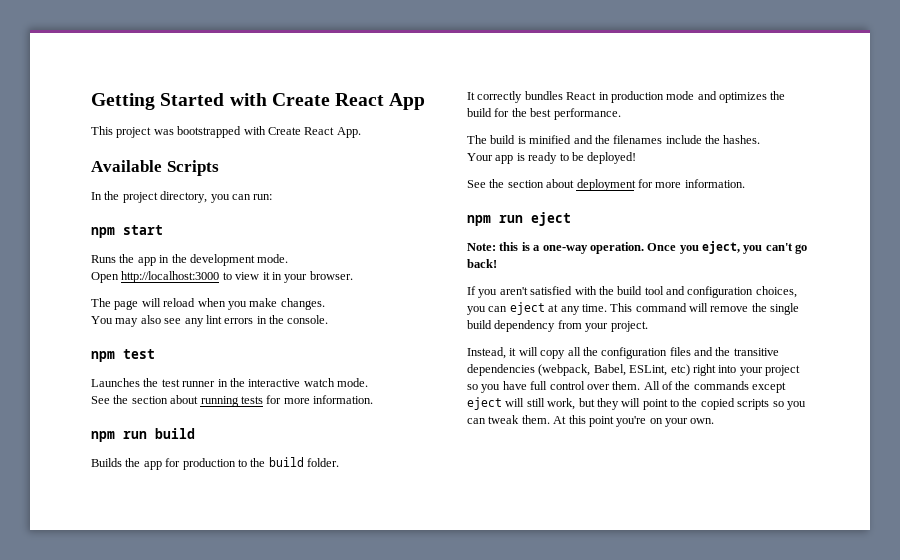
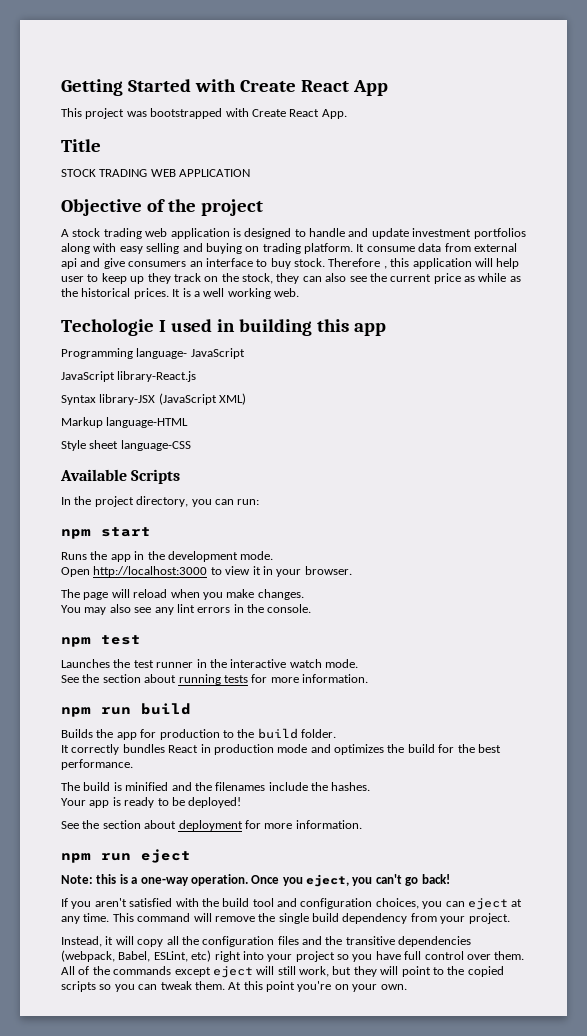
(361, 132) none -> [61,139,101,152] [61,169,251,177] [61,199,263,216] [61,228,526,239] [61,243,517,254] [61,258,520,269] [61,273,521,284] [61,288,299,299] [61,319,386,336] [61,348,245,359] [61,371,197,382] [61,393,247,405] [61,417,189,428] [61,440,191,451] // Title // STOCK TRADING WEB APPLICATION // Objective of the project // A stock trading web application is designed to handle and update investment portfolios along with easy selling and buying on trading platform. It consume data from external api and give consumers an interface to buy stock. Therefore , this application will help user to keep up they track on the stock, they can also see the current price as while as the historical prices. It is a well working web. // Techologie I used in building this app // Programming language- JavaScript // JavaScript library-React.js // Syntax library-JSX (JavaScript XML) // Markup language-HTML // Style sheet language-CSS

